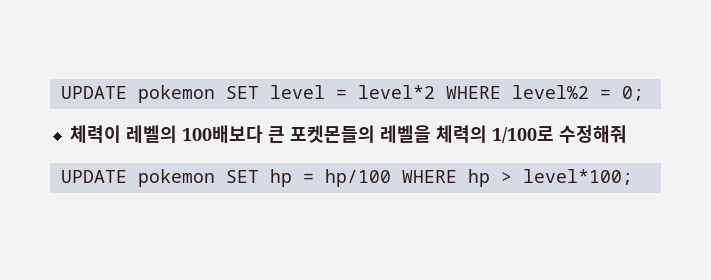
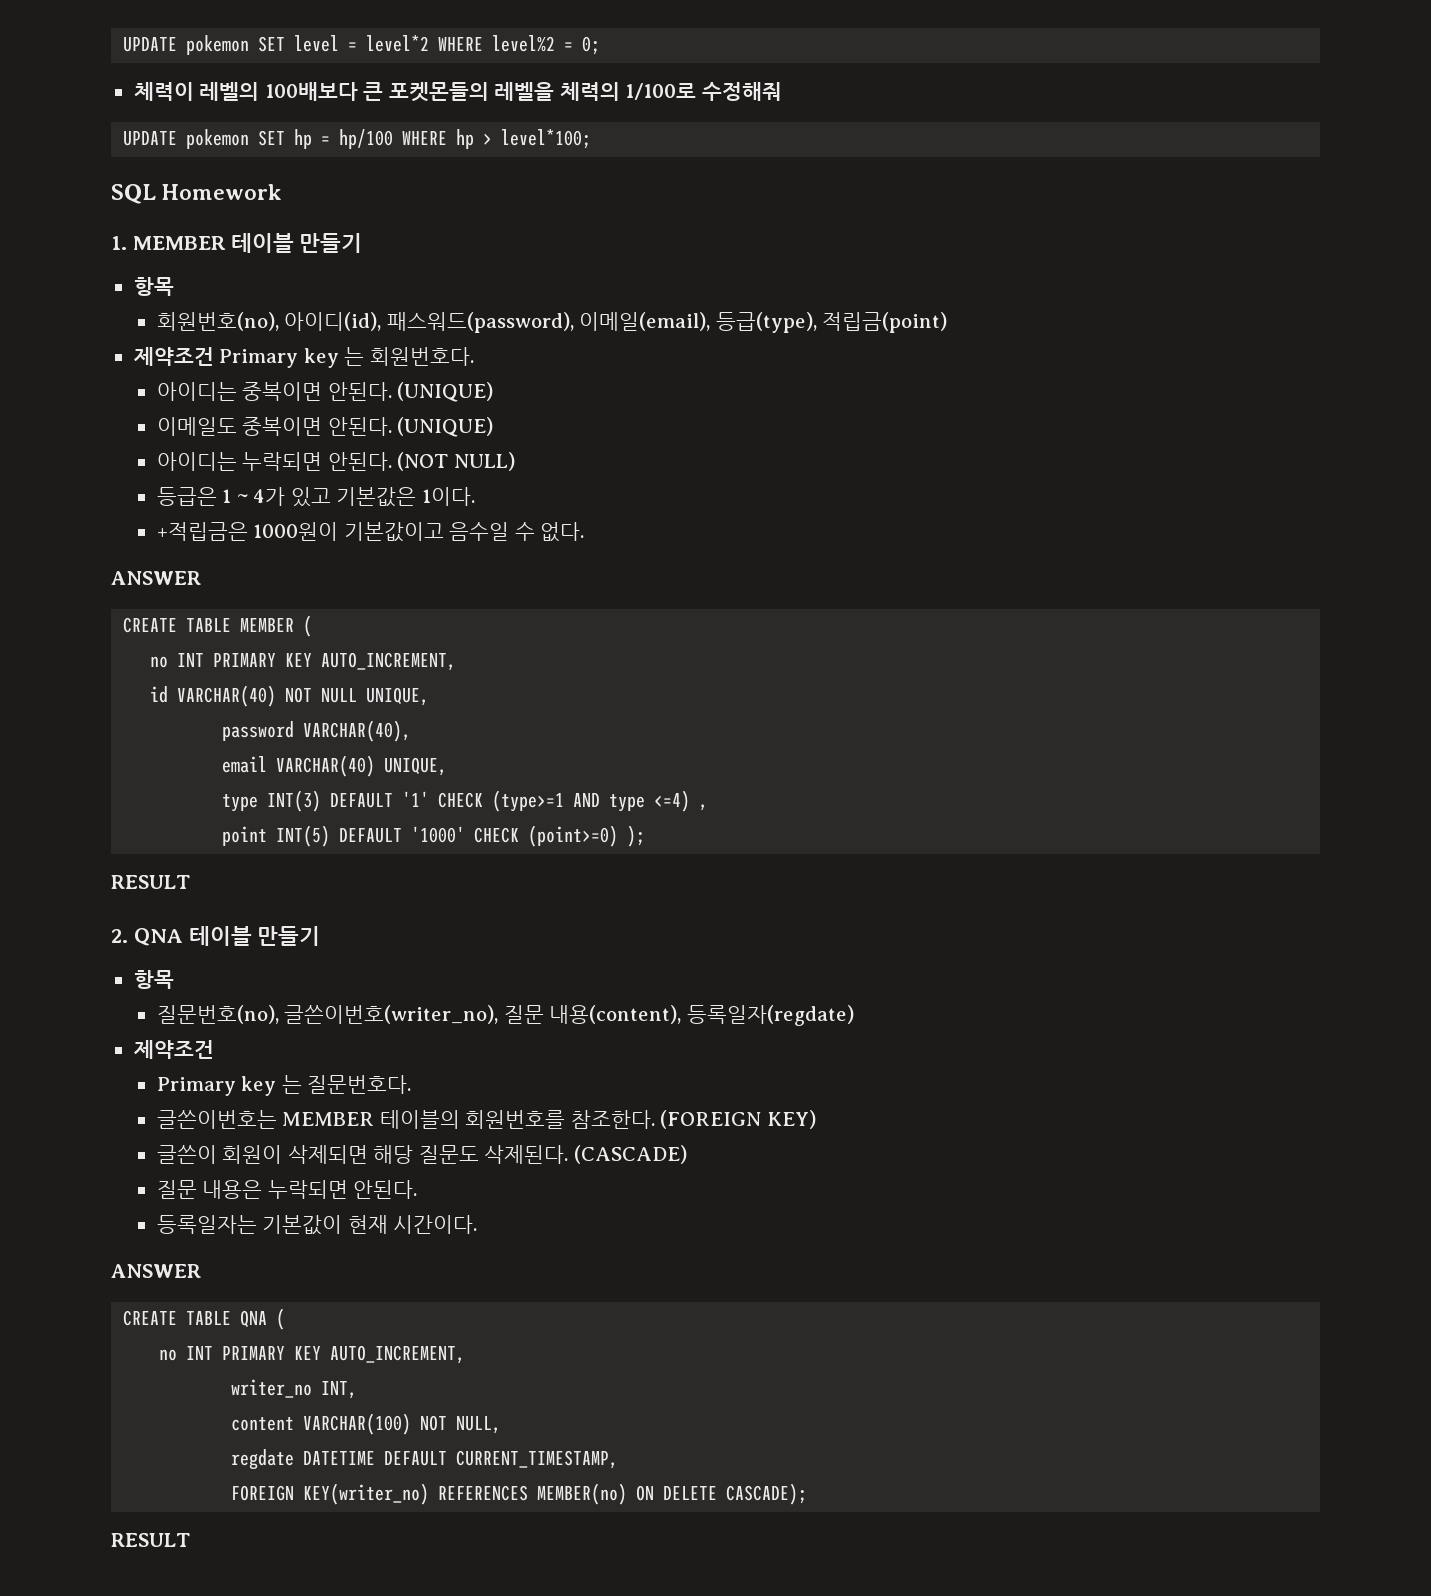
(633, 177) none -> [111,184,283,204] [111,233,363,253] [133,277,174,296] [156,312,948,333] [133,347,474,368] [156,382,494,402] [156,417,494,437] [156,452,515,471] [156,487,475,507] [156,522,585,542] [111,571,201,585] [123,615,313,637] [150,652,457,671] [150,685,430,707] [222,720,412,742] [222,755,448,777] [222,790,709,812] [222,825,646,847] [111,875,190,889] [111,926,321,946] [133,970,174,989] [156,1005,854,1026] [133,1040,214,1059] [156,1075,412,1096] [156,1110,816,1129] [156,1145,687,1164] [156,1180,418,1199] [156,1215,478,1235] [111,1264,201,1278] [123,1308,286,1330] [159,1345,466,1364] [231,1379,358,1399] [231,1413,502,1435] [231,1449,619,1470] [231,1483,808,1505] [111,1533,190,1547] // SQL Homework // 1. MEMBER 테이블 만들기 // 항목 // 회원번호(no), 아이디(id), 패스워드(password), 이메일(email), 등급(type), 적립금(point) // 제약조건 Primary key 는 회원번호다. // 아이디는 중복이면 안된다. (UNIQUE) // 이메일도 중복이면 안된다. (UNIQUE) // 아이디는 누락되면 안된다. (NOT NULL) // 등급은 1 ~ 4가 있고 기본값은 1이다. // +적립금은 1000원이 기본값이고 음수일 수 없다. // ANSWER // CREATE TABLE MEMBER ( // no INT PRIMARY KEY AUTO_INCREMENT, // id VARCHAR(40) NOT NULL UNIQUE, // password VARCHAR(40), // email VARCHAR(40) UNIQUE, // type INT(3) DEFAULT '1' CHECK (type>=1 AND type <=4) , // point INT(5) DEFAULT '1000' CHECK (point>=0) ); // RESULT // 2. QNA 테이블 만들기 // 항목 // 질문번호(no), 글쓴이번호(writer_no), 질문 내용(content), 등록일자(regdate) // 제약조건 // Primary key 는 질문번호다. // 글쓴이번호는 MEMBER 테이블의 회원번호를 참조한다. (FOREIGN KEY) // 글쓴이 회원이 삭제되면 해당 질문도 삭제된다. (CASCADE) // 질문 내용은 누락되면 안된다. // 등록일자는 기본값이 현재 시간이다. // ANSWER // CREATE TABLE QNA ( // no INT PRIMARY KEY AUTO_INCREMENT, // writer_no INT, // content VARCHAR(100) NOT NULL, // regdate DATETIME DEFAULT CURRENT_TIMESTAMP, // FOREIGN KEY(writer_no) REFERENCES MEMBER(no) ON DELETE CASCADE); // RESULT

